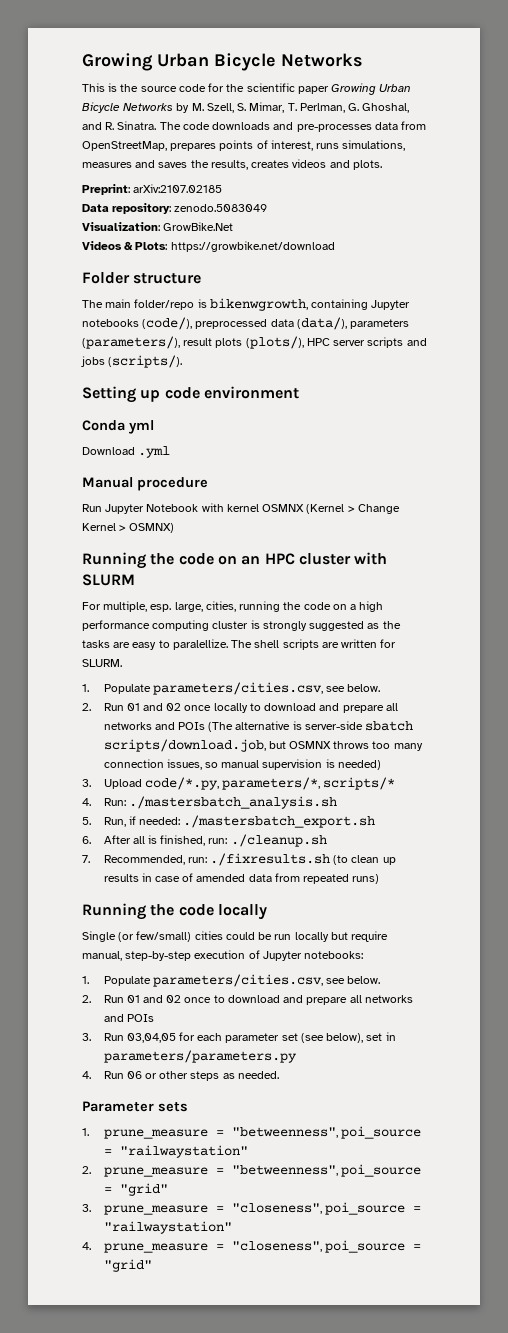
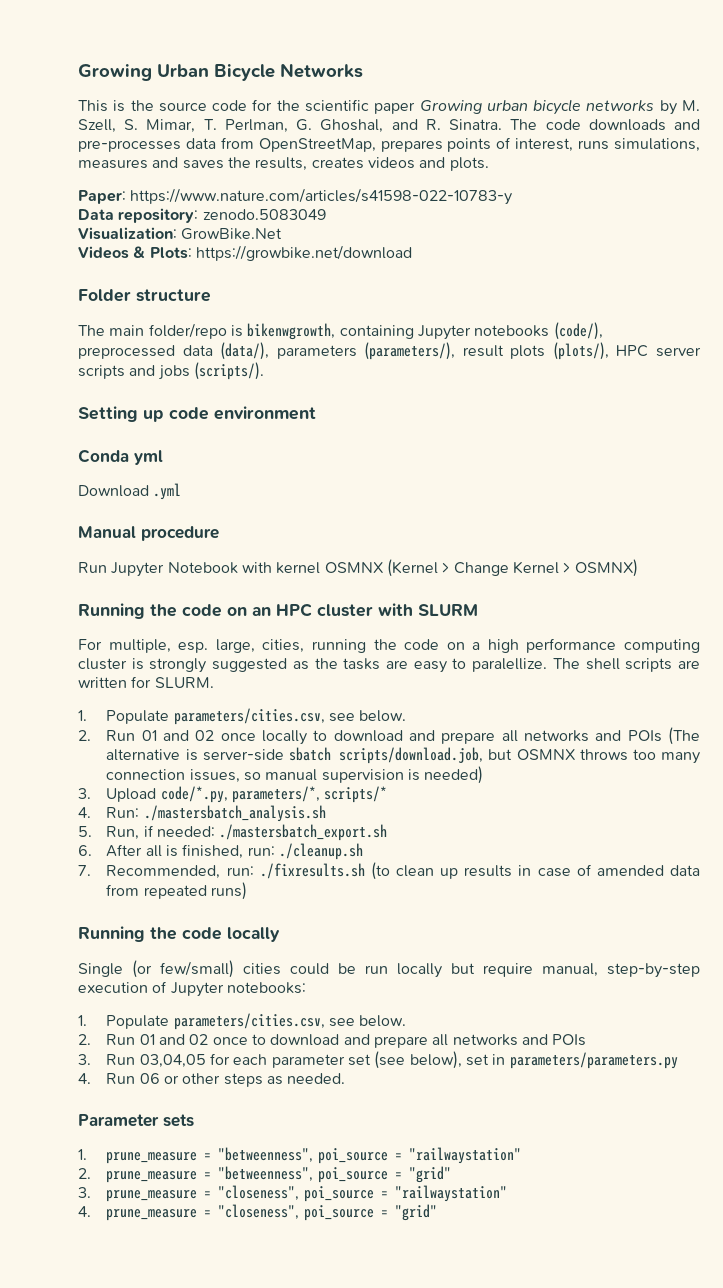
[379,84,412,92] [82,102,174,113] Urban Bicycle Networks -> [486,99,655,115] urban bicycle networks
[82,184,223,195] Preprint: arXiv:2107.02185 -> [78,188,513,205] Paper: https://www.nature.com/articles/s41598-022-10783-y

